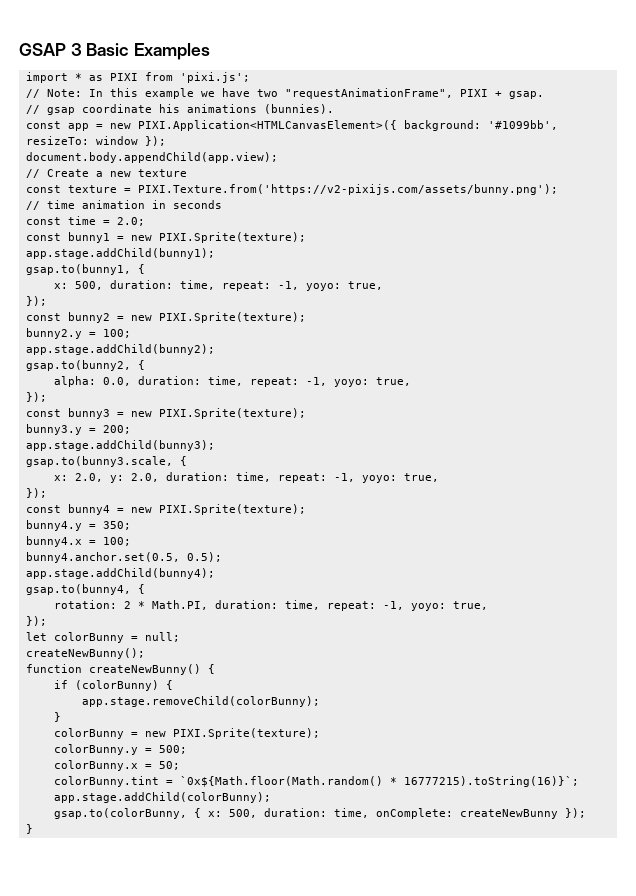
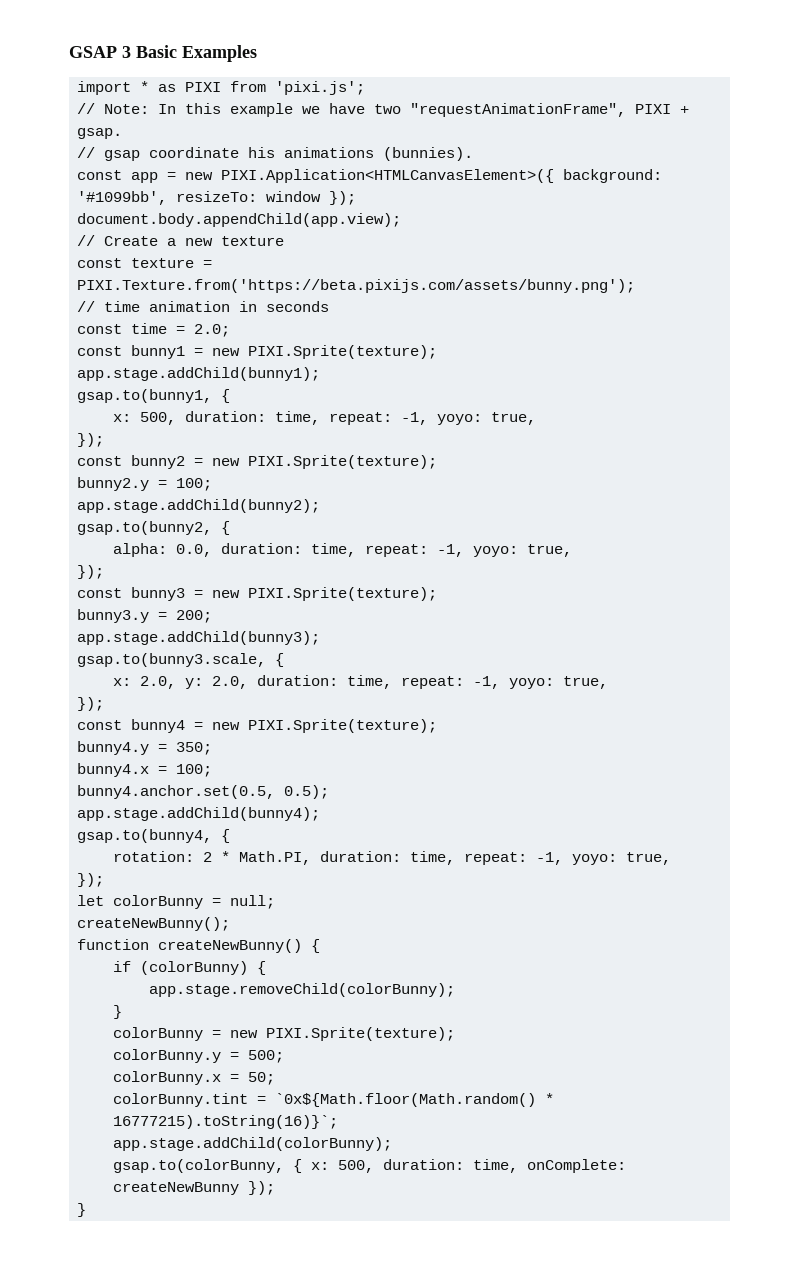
[138,184,559,195] PIXI.Texture.from('https://v2-pixijs.com/assets/bunny.png'); -> [77,279,636,293] PIXI.Texture.from('https://beta.pixijs.com/assets/bunny.png');

